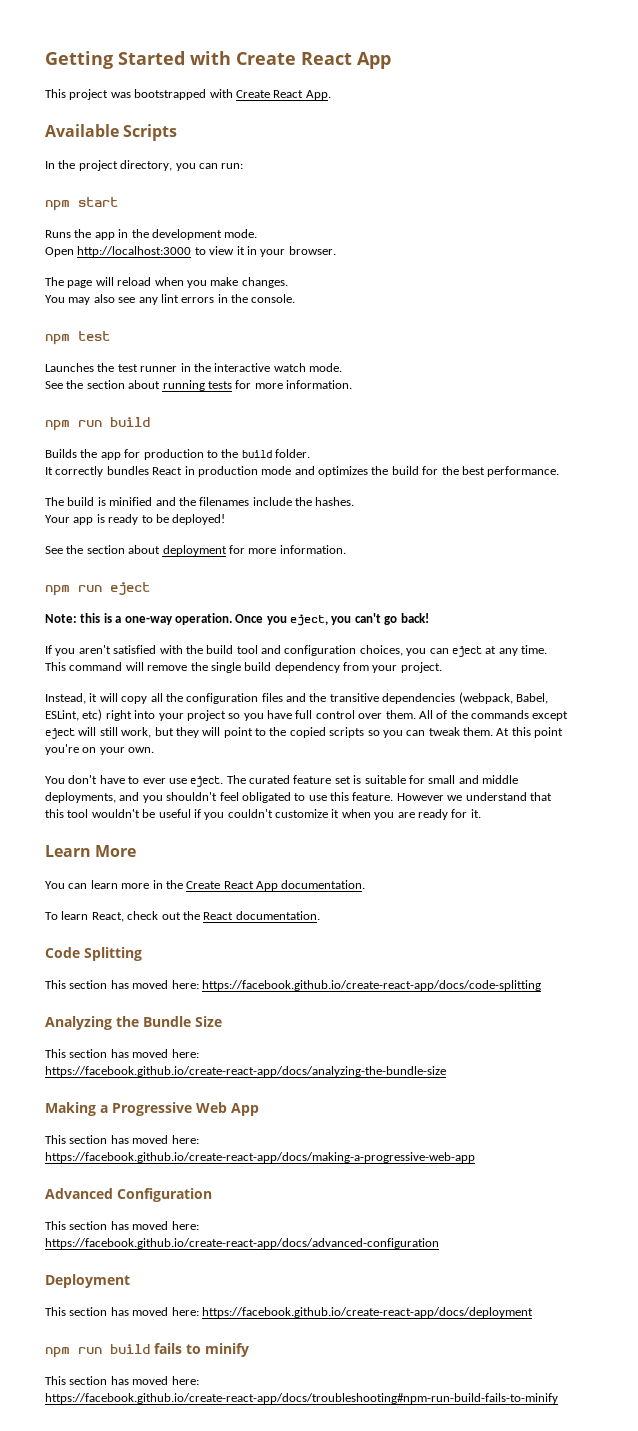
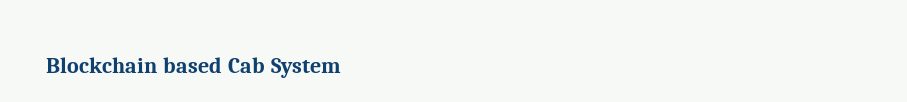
[45,51,391,69] [45,89,331,100] [45,124,178,141] [45,160,244,171] [45,197,118,211] [45,229,258,240] [45,246,336,257] [45,277,288,288] [45,294,296,305] [45,331,110,345] [45,363,342,372] [45,380,352,391] [45,417,150,431] [45,449,310,460] [45,466,560,477] [45,497,355,506] [45,514,226,525] [45,545,346,556] [45,582,150,596] [45,613,429,626] [45,645,547,657] [45,662,442,673] [45,692,548,704] [45,709,569,721] [45,727,564,739] [45,744,155,755] [45,775,518,787] [45,792,552,803] [45,809,481,820] [45,845,137,857] [45,880,366,891] [45,911,320,922] [45,947,142,961] [45,980,541,991] [45,1016,222,1030] [45,1049,199,1058] [45,1066,446,1077] [45,1102,259,1116] [45,1135,199,1144] [45,1152,475,1163] [45,1188,212,1202] [45,1221,199,1230] [45,1238,439,1249] [45,1274,130,1288] [45,1307,533,1318] [45,1343,249,1358] [45,1376,199,1385] [45,1393,558,1404] Getting Started with Create React App // This project was bootstrapped with Create React App. // Available Scripts // In the project directory, you can run: // npm start // Runs the app in the development mode. // Open http://localhost:3000 to view it in your browser. // The page will reload when you make changes. // You may also see any lint errors in the console. // npm test // Launches the test runner in the interactive watch mode. // See the section about running tests for more information. // npm run build // Builds the app for production to the build folder. // It correctly bundles React in production mode and optimizes the build for the best performance. // The build is minified and the filenames include the hashes. // Your app is ready to be deployed! // See the section about deployment for more information. // npm run eject // Note: this is a one-way operation. Once you eject, you can't go back! // If you aren't satisfied with the build tool and configuration choices, you can eject at any time. This command will remove the single build dependency from your project. // Instead, it will copy all the configuration files and the transitive dependencies (webpack, Babel, ESLint, etc) right into your project so you have full control over them. All of the commands except eject will still work, but they will point to the copied scripts so you can tweak them. At this point you're on your own. // You don't have to ever use eject. The curated feature set is suitable for small and middle deployments, and you shouldn't feel obligated to use this feature. However we understand that this tool wouldn't be useful if you couldn't customize it when you are ready for it. // Learn More // You can learn more in the Create React App documentation. // To learn React, check out the React documentation. // Code Splitting // This section has moved here: https://facebook.github.io/create-react-app/docs/code-splitting // Analyzing the Bundle Size // This section has moved here: https://facebook.github.io/create-react-app/docs/analyzing-the-bundle-size // Making a Progressive Web App // This section has moved here: https://facebook.github.io/create-react-app/docs/making-a-progressive-web-app // Advanced Configuration // This section has moved here: https://facebook.github.io/create-react-app/docs/advanced-configuration // Deployment // This section has moved here: https://facebook.github.io/create-react-app/docs/deployment // npm run build fails to minify // This section has moved here: https://facebook.github.io/create-react-app/docs/troubleshooting#npm-run-build-fails-to-minify -> [46,57,341,78] Blockchain based Cab System

